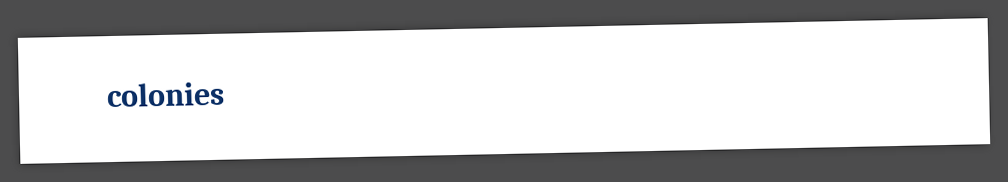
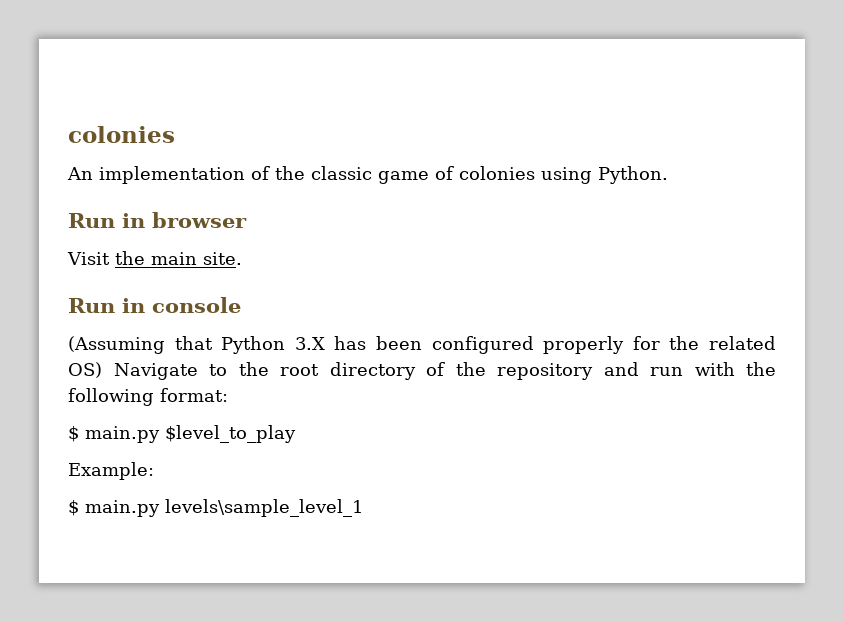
[106,81,225,108] colonies -> [68,126,175,143] [67,166,668,184] [68,212,247,228] [67,251,242,265] [68,297,241,313] [68,336,777,354] [68,362,776,380] [68,388,228,406] [68,425,296,443] [68,462,154,480] [68,499,363,517] colonies // An implementation of the classic game of colonies using Python. // Run in browser // Visit the main site. // Run in console // (Assuming that Python 3.X has been configured properly for the related OS) Navigate to the root directory of the repository and run with the following format: // $ main.py $level_to_play // Example: // $ main.py levels\sample_level_1

